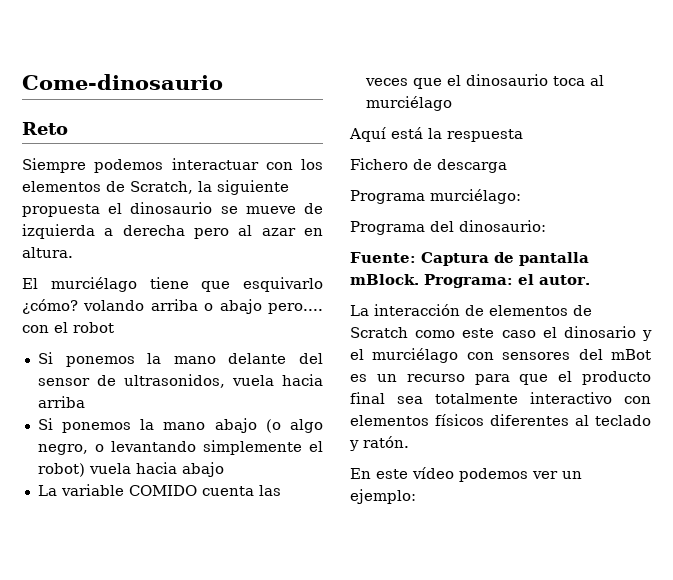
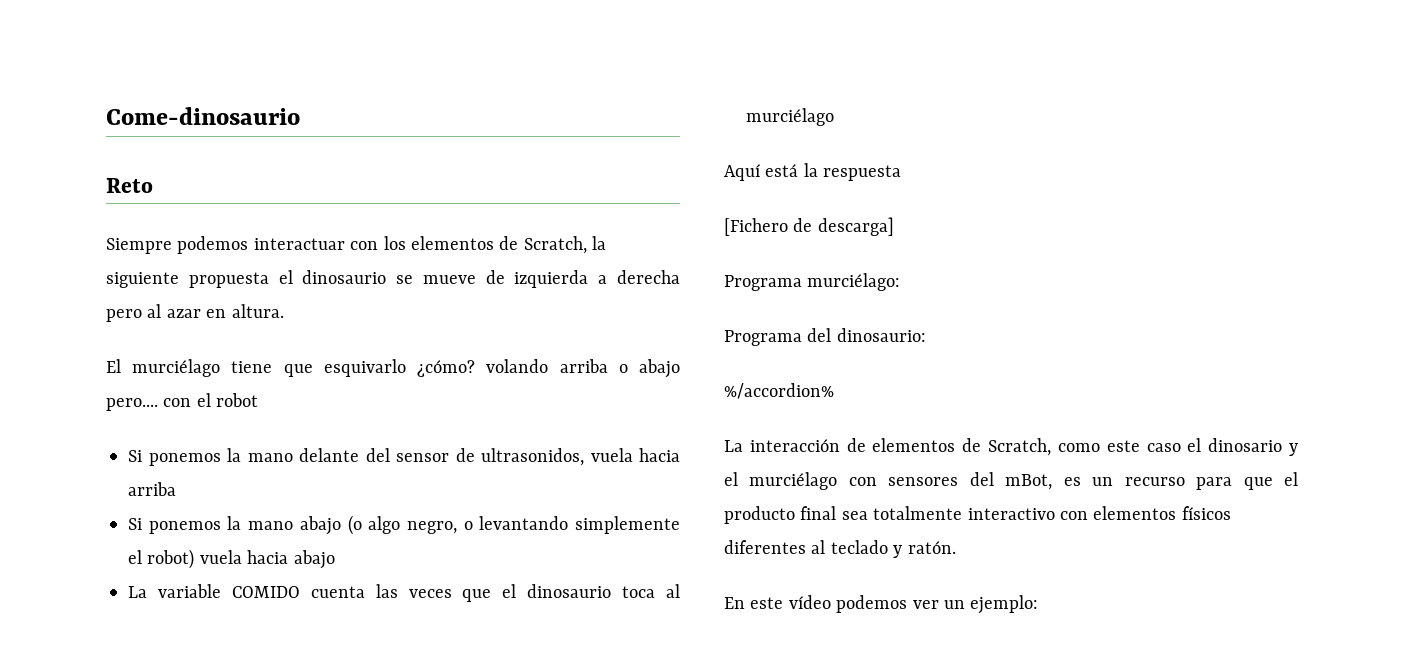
[350,158,507,173] Fichero de descarga -> [724,217,894,236] [Fichero de descarga]
[350,252,589,266] [350,274,590,288] Fuente: Captura de pantalla mBlock. Programa: el autor. -> [724,383,834,399] %/accordion%
[350,327,408,338] Scratch -> [988,438,1052,456] Scratch,
[611,349,651,360] mBot -> [1005,474,1053,490] mBot,

